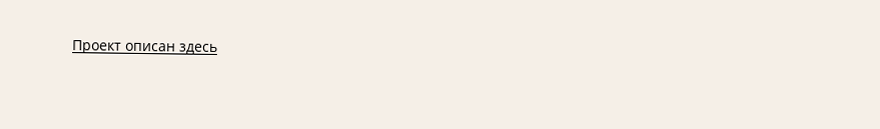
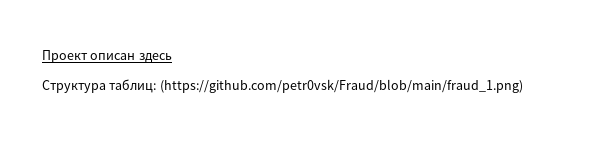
(218, 49) none -> [42,79,523,93] // Структура таблиц: (https://github.com/petr0vsk/Fraud/blob/main/fraud_1.png)

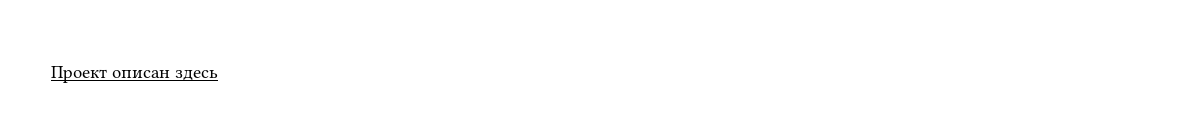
[42,79,523,93] // Структура таблиц: (https://github.com/petr0vsk/Fraud/blob/main/fraud_1.png) -> (218, 75) none

